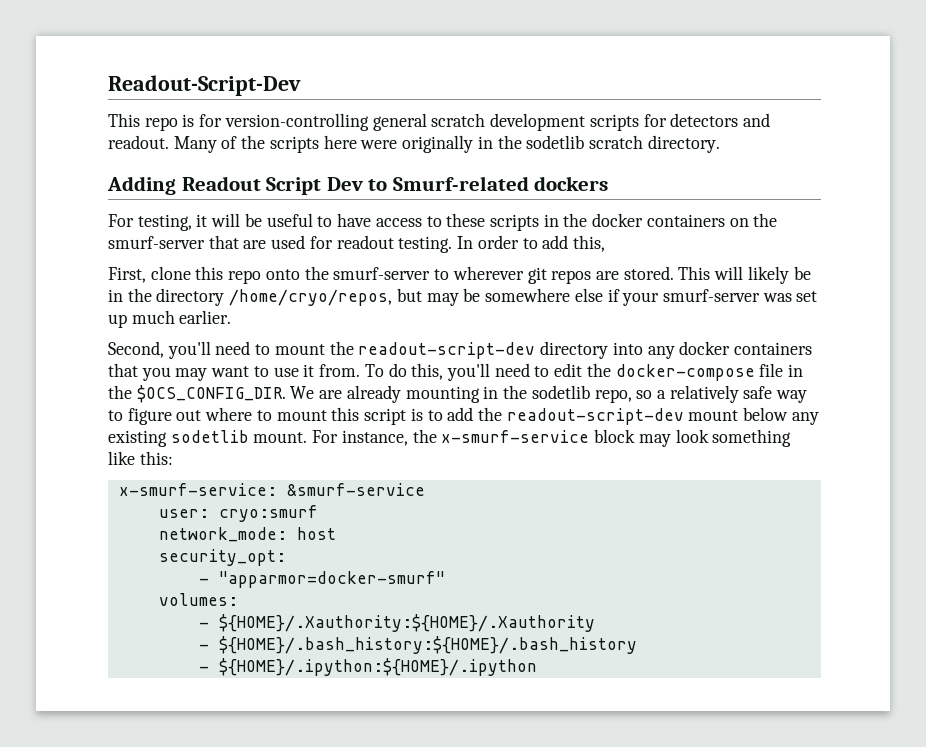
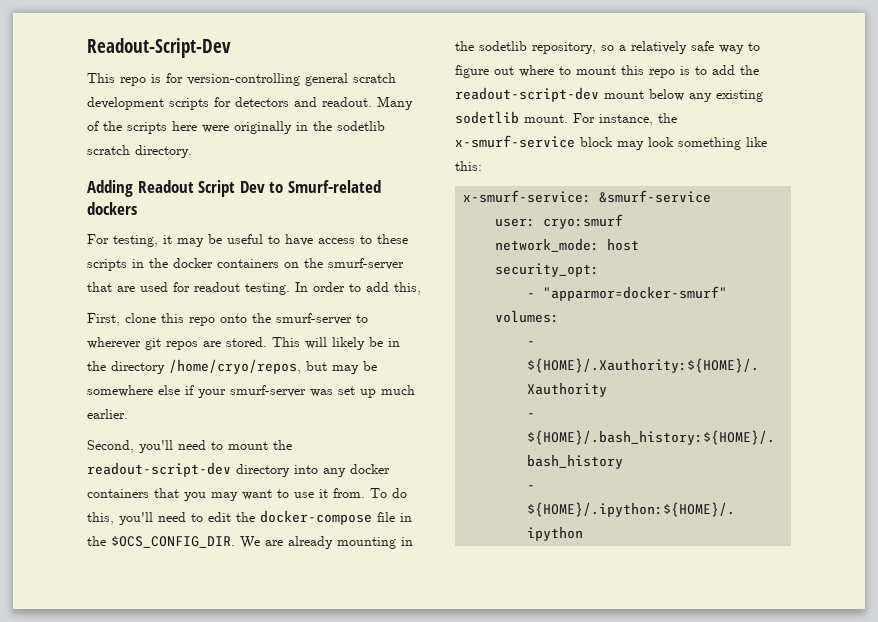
[211,213,241,227] will -> [177,238,204,247] may
[594,389,632,403] repo, -> [532,42,596,54] repository,
[364,408,407,425] script -> [649,69,675,78] repo

